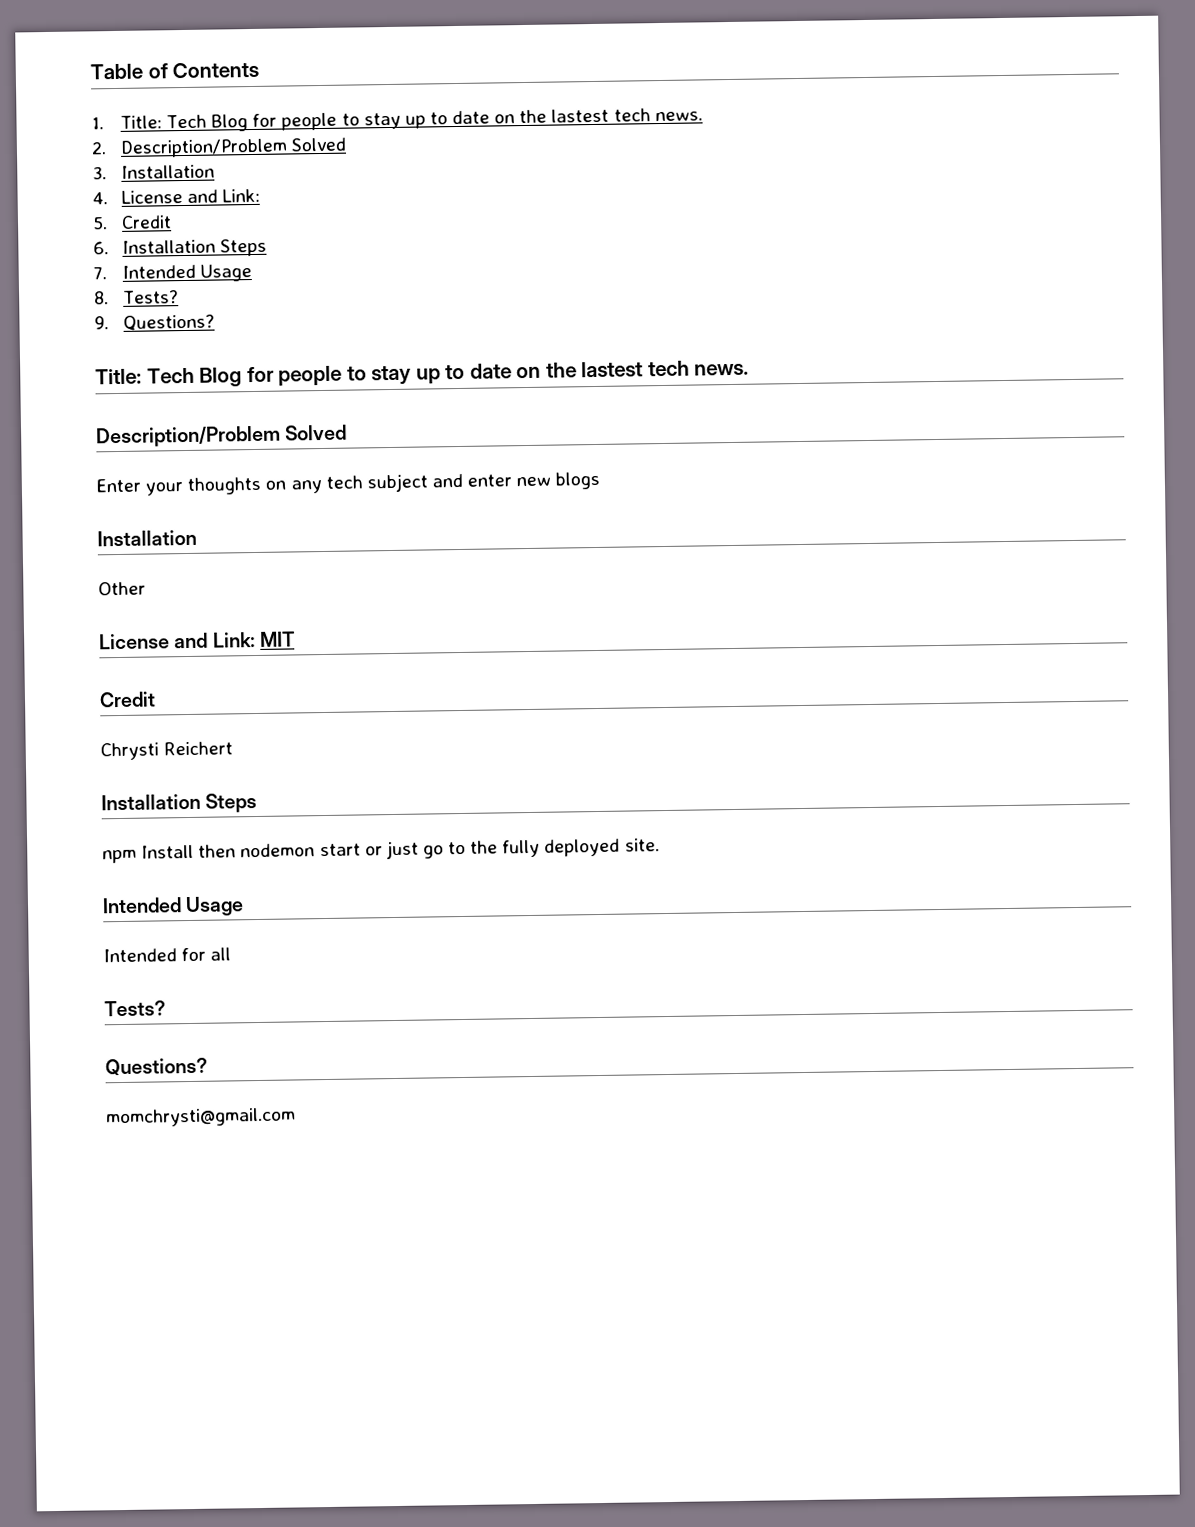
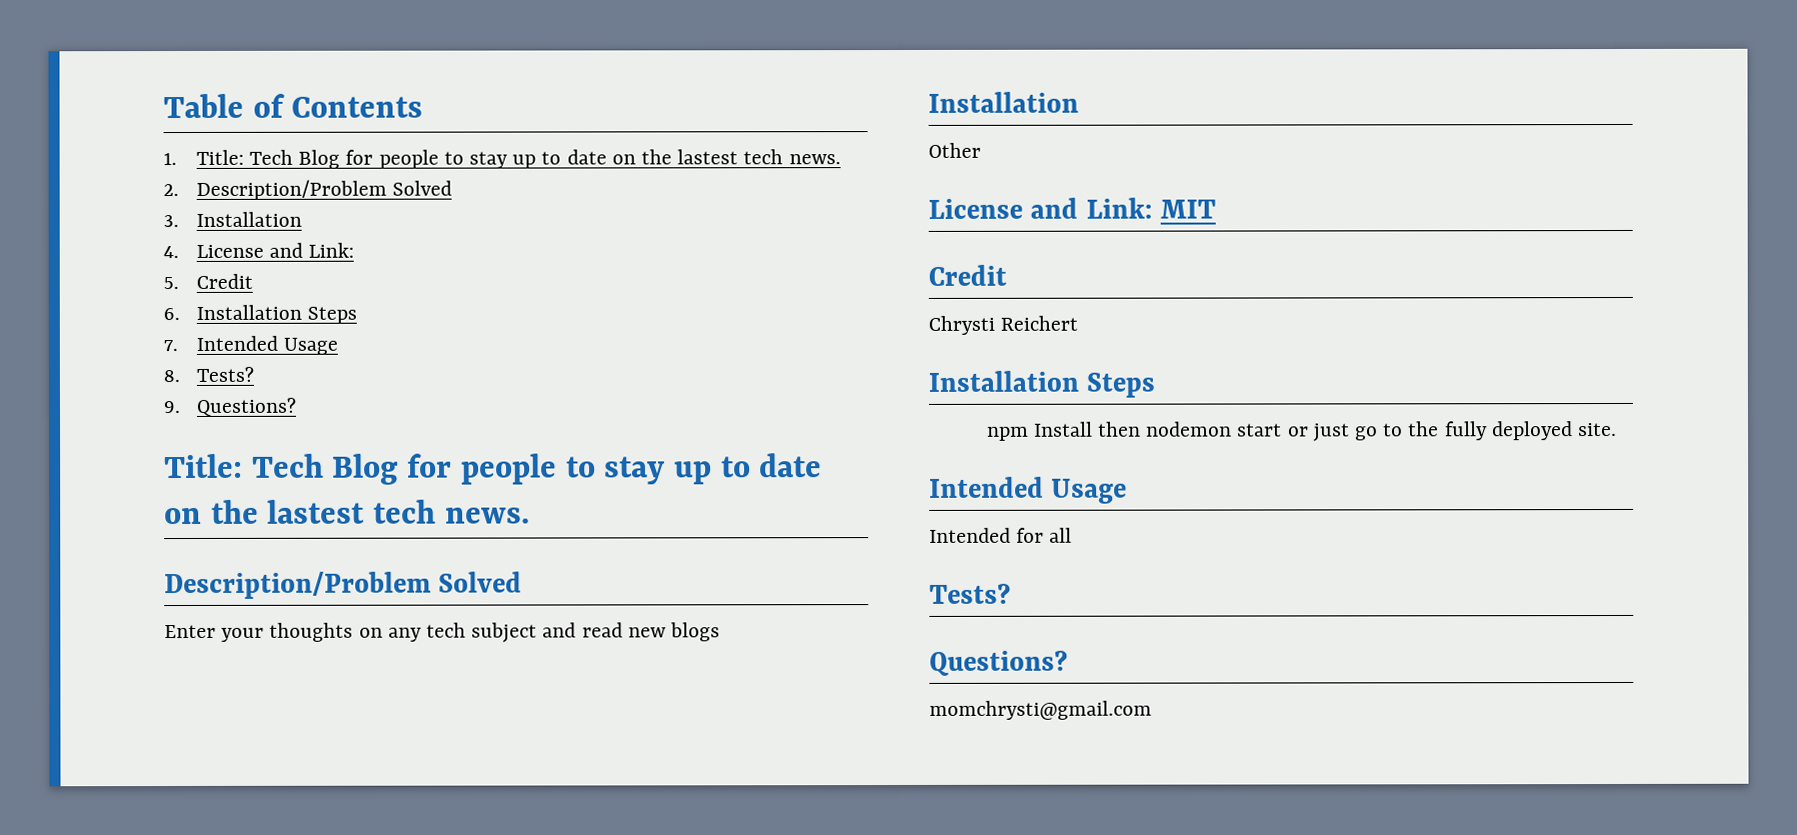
[467,474,513,487] enter -> [581,622,623,638] read

